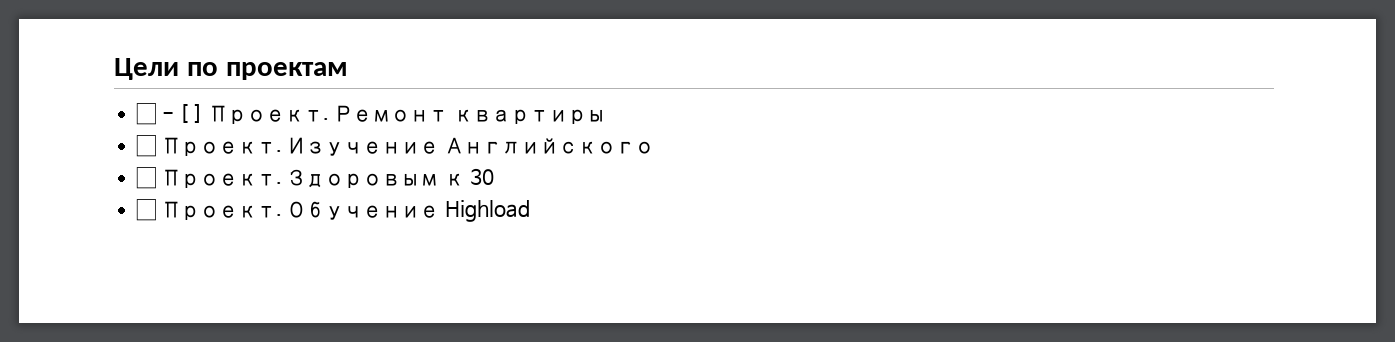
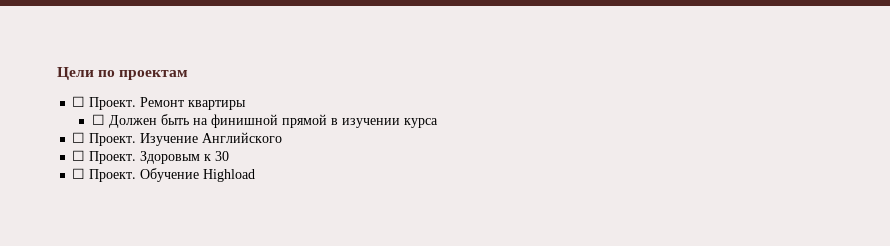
[161,104,204,123] - [ ] -> (86, 101) none
(607, 116) none -> [91,114,438,128] // ☐ Должен быть на финишной прямой в изучении курса

